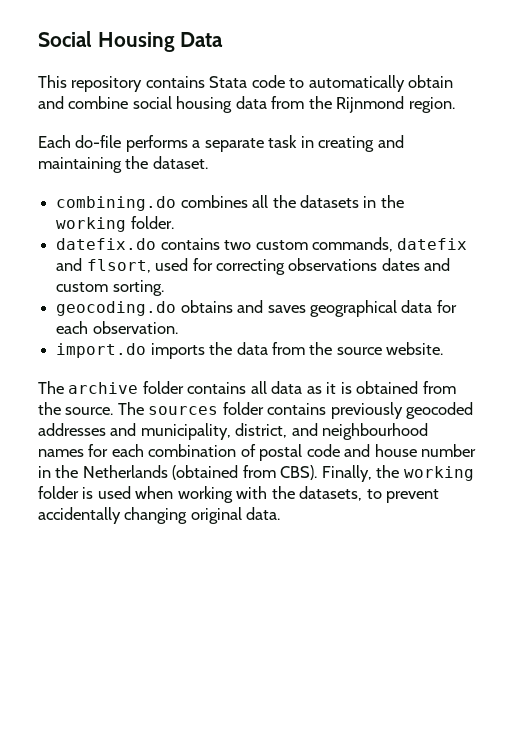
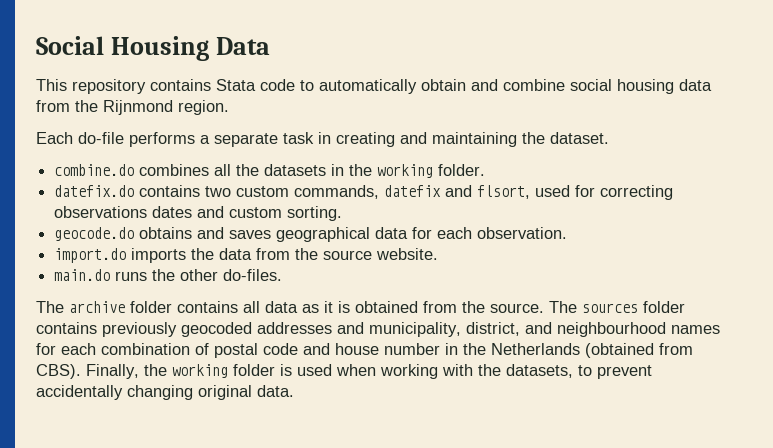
[56,196,177,211] combining.do -> [54,164,135,176] combine.do
[56,301,177,316] geocoding.do -> [54,227,135,241] geocode.do
(444, 348) none -> [54,269,283,281] // main.do runs the other do-files.

